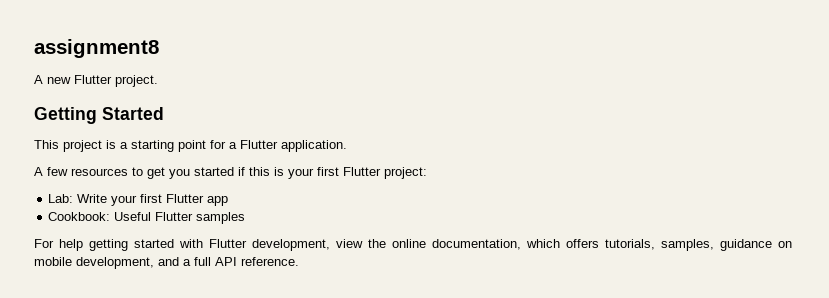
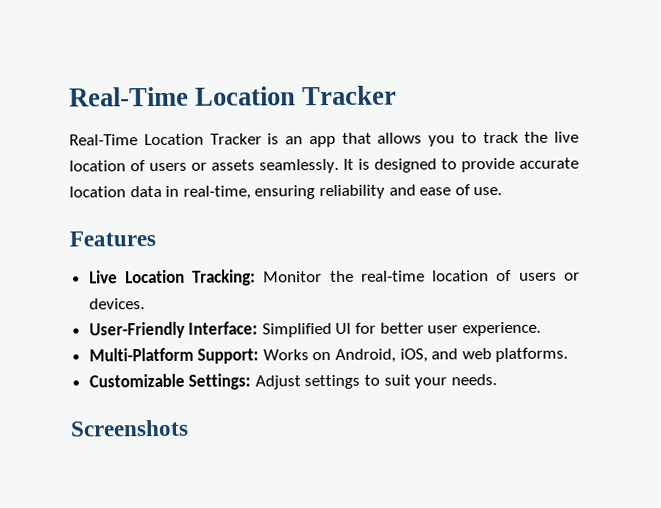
[34,39,159,58] [34,75,158,87] [34,107,164,124] [34,140,347,152] [34,167,427,179] [48,194,229,206] [48,212,246,224] [34,239,792,251] [34,257,299,269] assignment8 // A new Flutter project. // Getting Started // This project is a starting point for a Flutter application. // A few resources to get you started if this is your first Flutter project: // Lab: Write your first Flutter app // Cookbook: Useful Flutter samples // For help getting started with Flutter development, view the online documentation, which offers tutorials, samples, guidance on mobile development, and a full API reference. -> [69,85,398,107] [69,131,579,148] [69,157,579,174] [69,184,503,200] [69,231,156,247] [88,269,580,286] [88,298,145,310] [88,321,541,339] [88,347,569,364] [88,373,497,390] [70,419,189,437] Real-Time Location Tracker // Real-Time Location Tracker is an app that allows you to track the live location of users or assets seamlessly. It is designed to provide accurate location data in real-time, ensuring reliability and ease of use. // Features // Live Location Tracking: Monitor the real-time location of users or devices. // User-Friendly Interface: Simplified UI for better user experience. // Multi-Platform Support: Works on Android, iOS, and web platforms. // Customizable Settings: Adjust settings to suit your needs. // Screenshots

